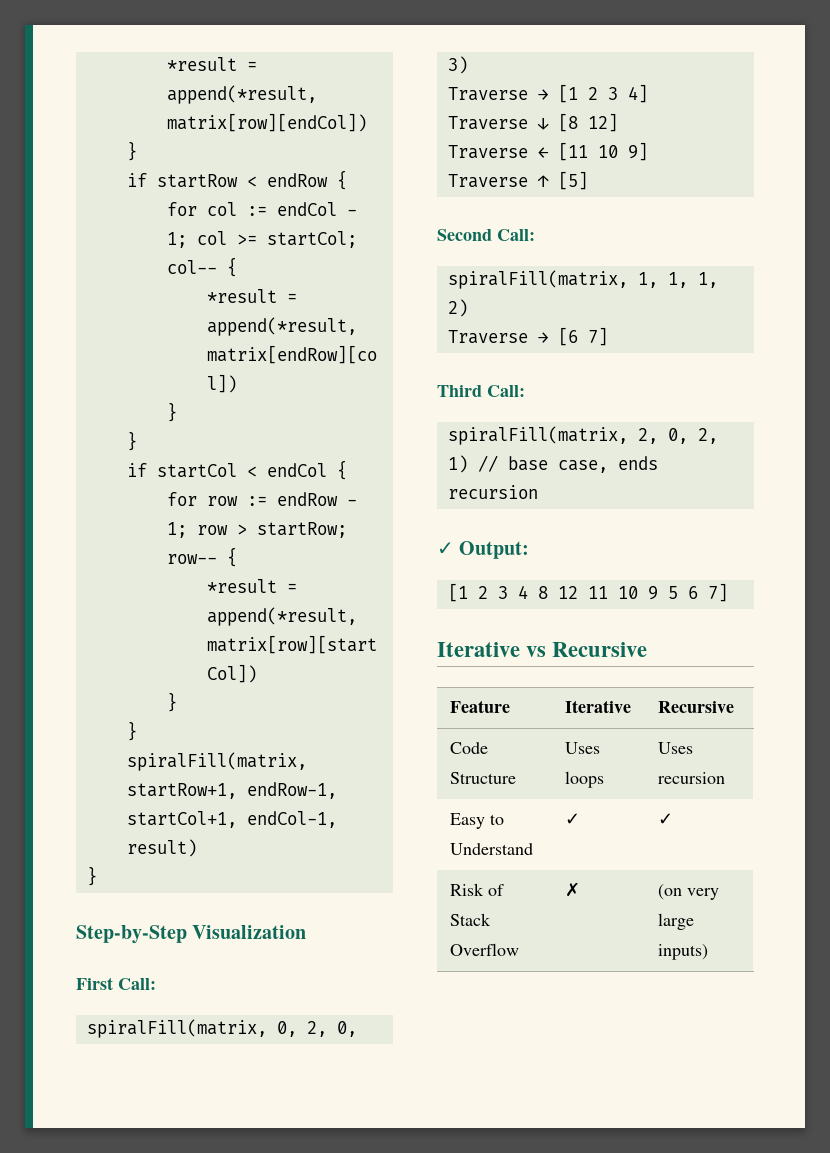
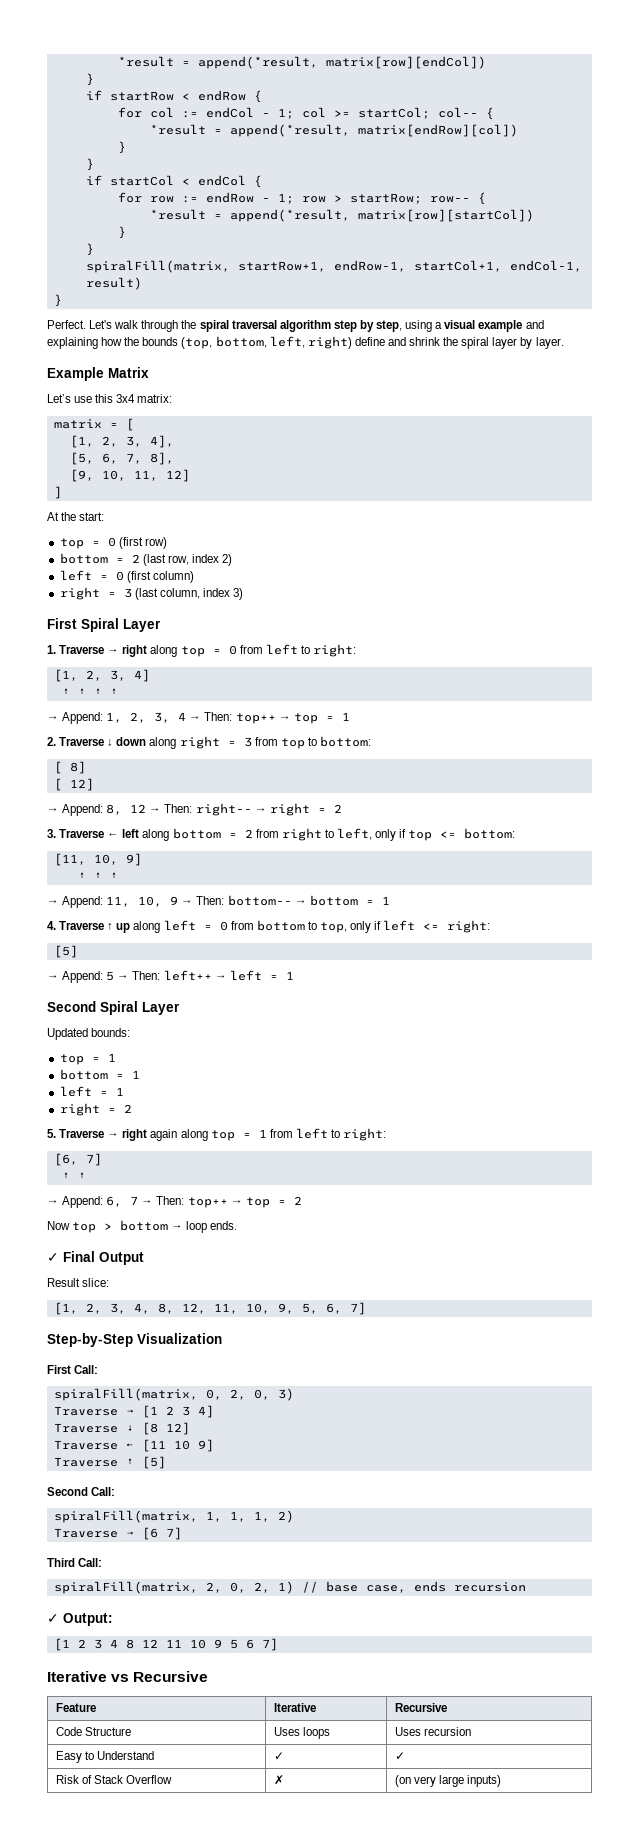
(97, 876) none -> [47,320,544,332] [47,336,564,349] [47,367,149,381] [47,394,173,403] [53,418,134,431] [69,435,174,448] [69,452,174,465] [69,469,190,482] [53,486,62,499] [47,512,105,521] [59,537,167,549] [59,553,233,566] [59,570,194,583] [59,587,244,600] [47,618,161,632] [47,644,356,657] [53,669,150,682] [61,688,118,696] [47,712,350,724] [47,736,371,749] [53,761,86,774] [53,778,94,791] [47,803,342,816] [47,828,516,841] [53,853,142,866] [77,872,118,880] [47,895,390,908] [47,920,491,933] [53,945,78,958] [47,970,294,983] [47,1001,180,1015] [47,1028,131,1040] [59,1053,116,1065] [59,1069,140,1080] [59,1086,124,1097] [59,1103,132,1116] [47,1128,387,1141] [53,1153,102,1166] [61,1172,86,1180] [47,1196,302,1208] [47,1220,238,1233] [47,1251,144,1265] [47,1278,110,1287] [53,1302,366,1315] // Perfect. Let's walk through the spiral traversal algorithm step by step, using a visual example and explaining how the bounds (top, bottom, left, right) define and shrink the spiral layer by layer. // Example Matrix // Let’s use this 3x4 matrix: // matrix = [ // [1, 2, 3, 4], // [5, 6, 7, 8], // [9, 10, 11, 12] // ] // At the start: // top = 0 (first row) // bottom = 2 (last row, index 2) // left = 0 (first column) // right = 3 (last column, index 3) // First Spiral Layer // 1. Traverse → right along top = 0 from left to right: // [1, 2, 3, 4] // ↑ ↑ ↑ ↑ // → Append: 1, 2, 3, 4 → Then: top++ → top = 1 // 2. Traverse ↓ down along right = 3 from top to bottom: // [ 8] // [ 12] // → Append: 8, 12 → Then: right-- → right = 2 // 3. Traverse ← left along bottom = 2 from right to left, only if top <= bottom: // [11, 10, 9] // ↑ ↑ ↑ // → Append: 11, 10, 9 → Then: bottom-- → bottom = 1 // 4. Traverse ↑ up along left = 0 from bottom to top, only if left <= right: // [5] // → Append: 5 → Then: left++ → left = 1 // Second Spiral Layer // Updated bounds: // top = 1 // bottom = 1 // left = 1 // right = 2 // 5. Traverse → right again along top = 1 from left to right: // [6, 7] // ↑ ↑ // → Append: 6, 7 → Then: top++ → top = 2 // Now top > bottom → loop ends. // ✓ Final Output // Result slice: // [1, 2, 3, 4, 8, 12, 11, 10, 9, 5, 6, 7]

